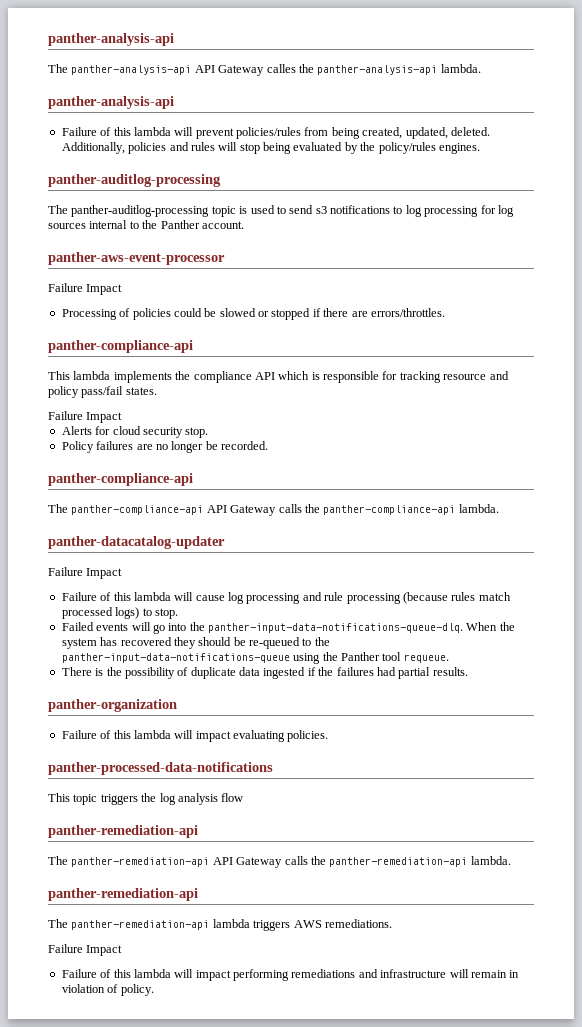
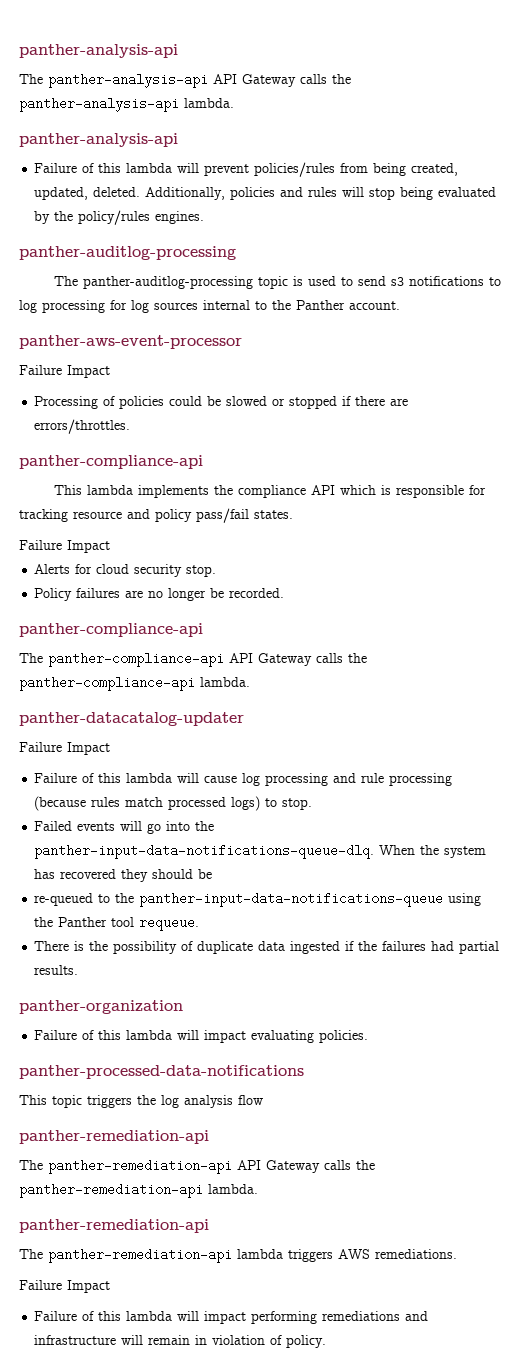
[266,64,296,73] calles -> [300,74,327,84] calls
(246, 641) none -> (213, 874) //

